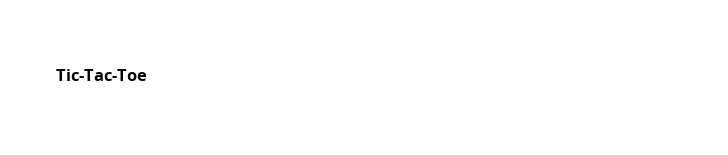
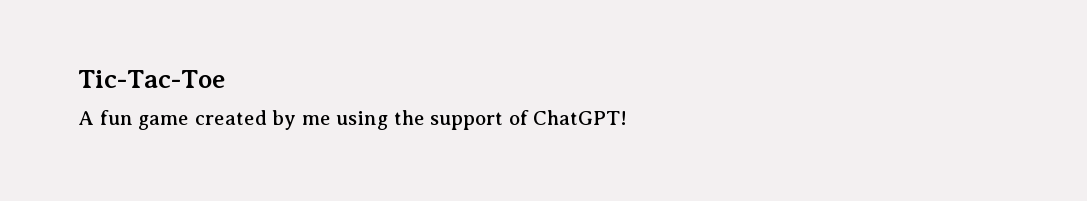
(147, 75) none -> [78,110,628,130] // A fun game created by me using the support of ChatGPT!

